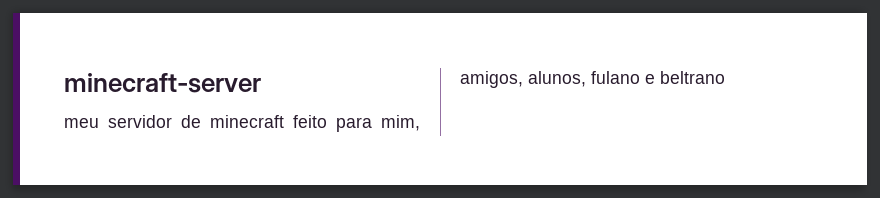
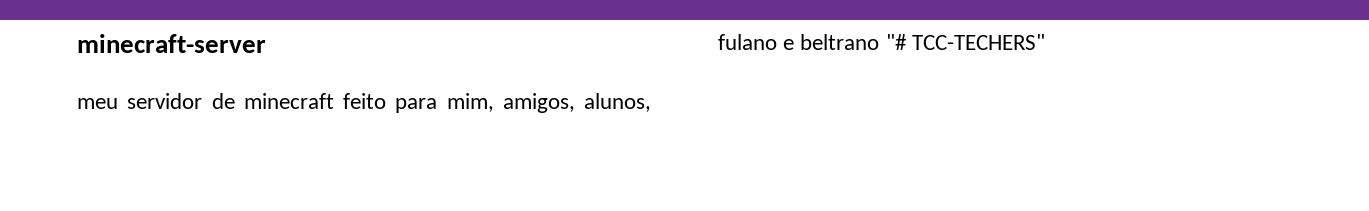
(725, 77) none -> [885,34,1045,50] "# TCC-TECHERS"

